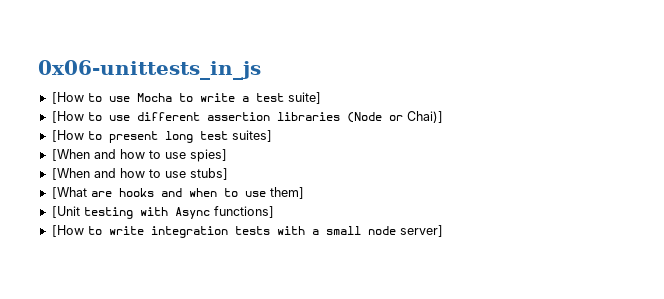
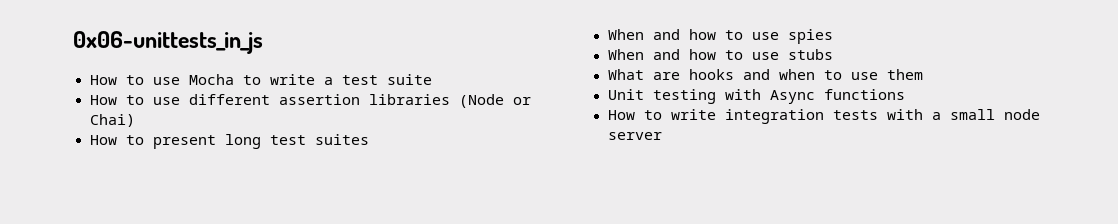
[51,92,84,104] [How -> [89,75,117,85] How
[287,92,321,104] [51,111,84,123] suite] // [How -> [386,74,432,85] [89,95,117,105] suite // How
[406,111,443,123] [51,130,84,142] Chai)] // [How -> [89,114,135,127] [89,135,117,145] Chai) // How
[231,130,272,142] [51,149,227,162] [51,168,228,180] [51,187,87,199] suites] // [When and how to use spies] // [When and how to use stubs] // [What -> [314,134,369,145] [607,29,833,44] [607,49,833,60] [607,69,644,80] suites // When and how to use spies // When and how to use stubs // What
[269,187,304,199] [51,206,80,218] them] // [Unit -> [886,69,923,80] [607,89,644,100] them // Unit
[213,206,274,218] [51,225,84,237] functions] // [How -> [823,89,905,100] [607,110,635,120] functions // How
[399,225,443,237] server] -> [607,132,662,140] server

